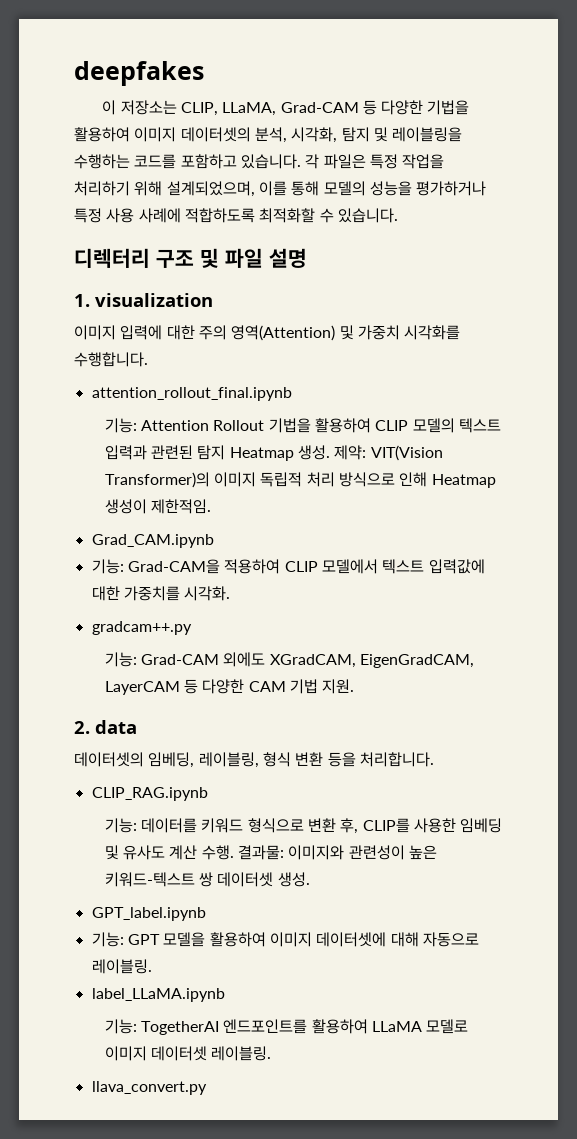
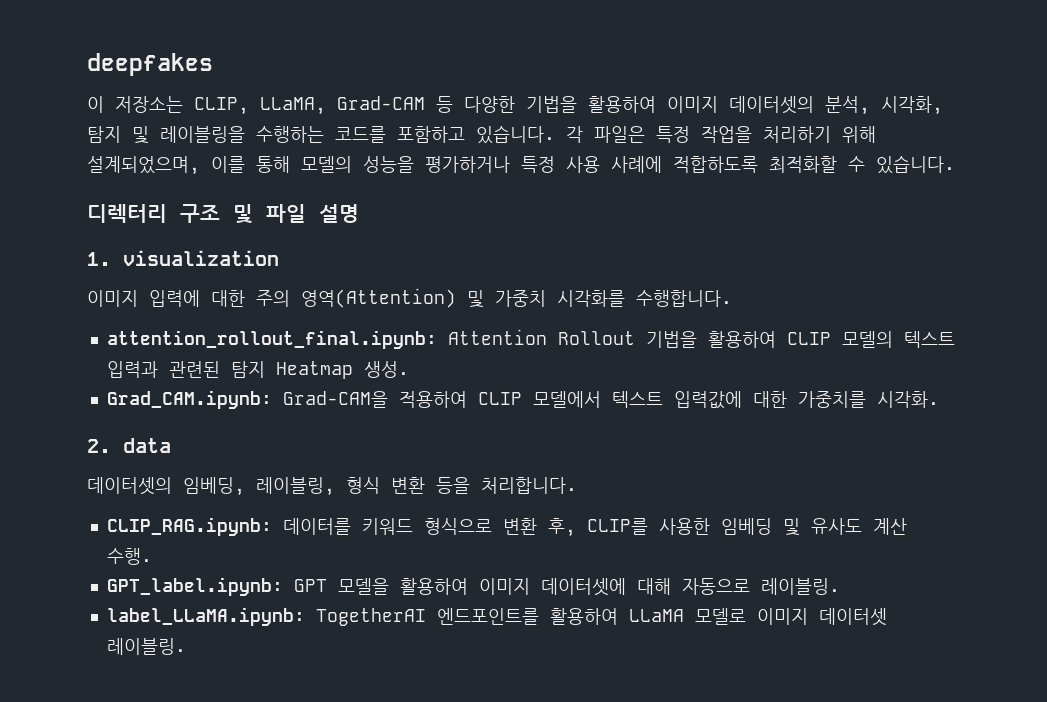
[91,387,292,401] [104,418,137,433] attention_rollout_final.ipynb // 기능: -> [106,330,437,349] attention_rollout_final.ipynb:
[334,445,443,461] [104,472,496,488] [104,499,212,514] [91,534,214,548] [91,559,124,574] 제약: VIT(Vision Transformer)의 이미지 독립적 처리 방식으로 인해 Heatmap 생성이 제한적임. // Grad_CAM.ipynb // 기능: -> [106,390,272,409] // Grad_CAM.ipynb:
[91,621,192,635] [104,652,475,668] [104,679,355,695] // gradcam++.py // 기능: Grad-CAM 외에도 XGradCAM, EigenGradCAM, LayerCAM 등 다양한 CAM 기법 지원. -> (939, 399) none
[91,787,208,801] [104,818,137,833] CLIP_RAG.ipynb // 기능: -> [106,517,272,536] CLIP_RAG.ipynb:
[238,845,437,860] [104,872,310,887] [91,907,206,921] [91,932,124,947] 결과물: 이미지와 관련성이 높은 키워드-텍스트 쌍 데이터셋 생성. // GPT_label.ipynb // 기능: -> [106,577,283,596] // GPT_label.ipynb:
[91,988,225,1002] [104,1019,137,1034] label_LLaMA.ipynb // 기능: -> [106,607,305,626] label_LLaMA.ipynb:
[91,1081,207,1095] // llava_convert.py -> (186, 646) none

